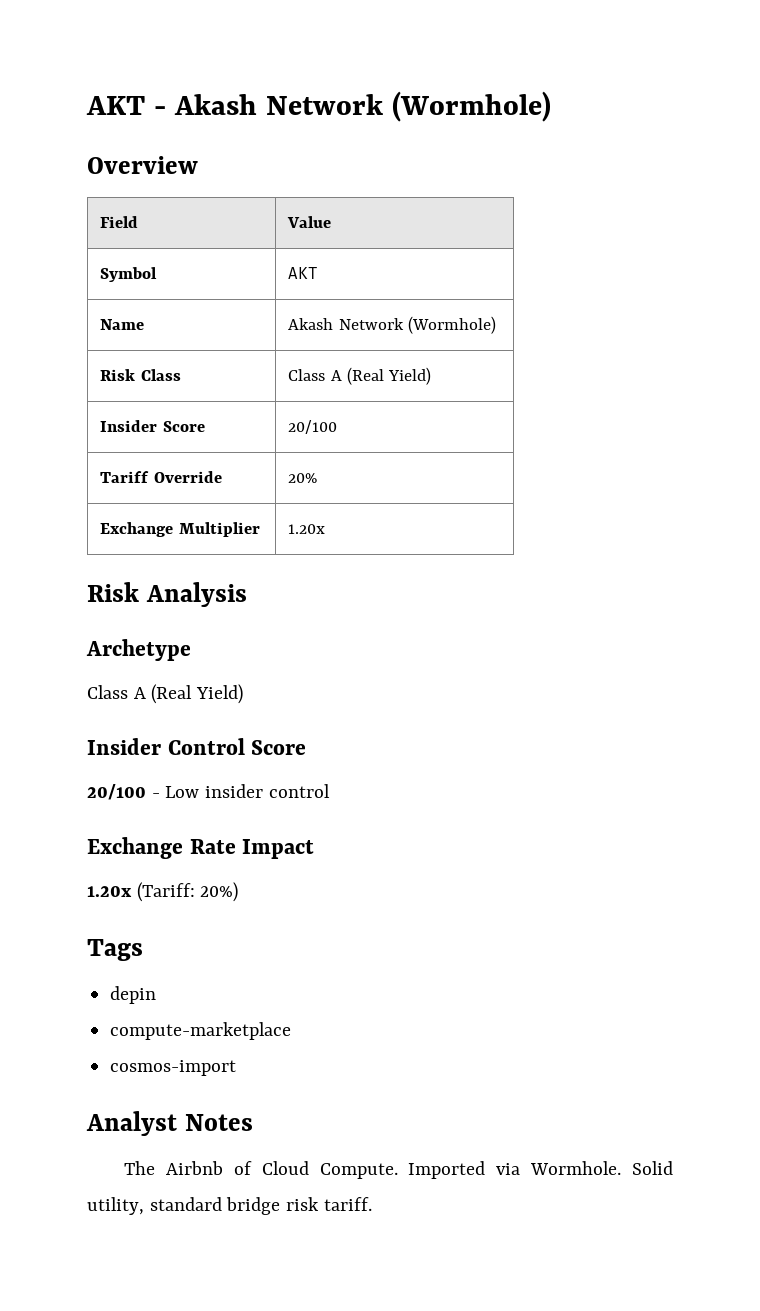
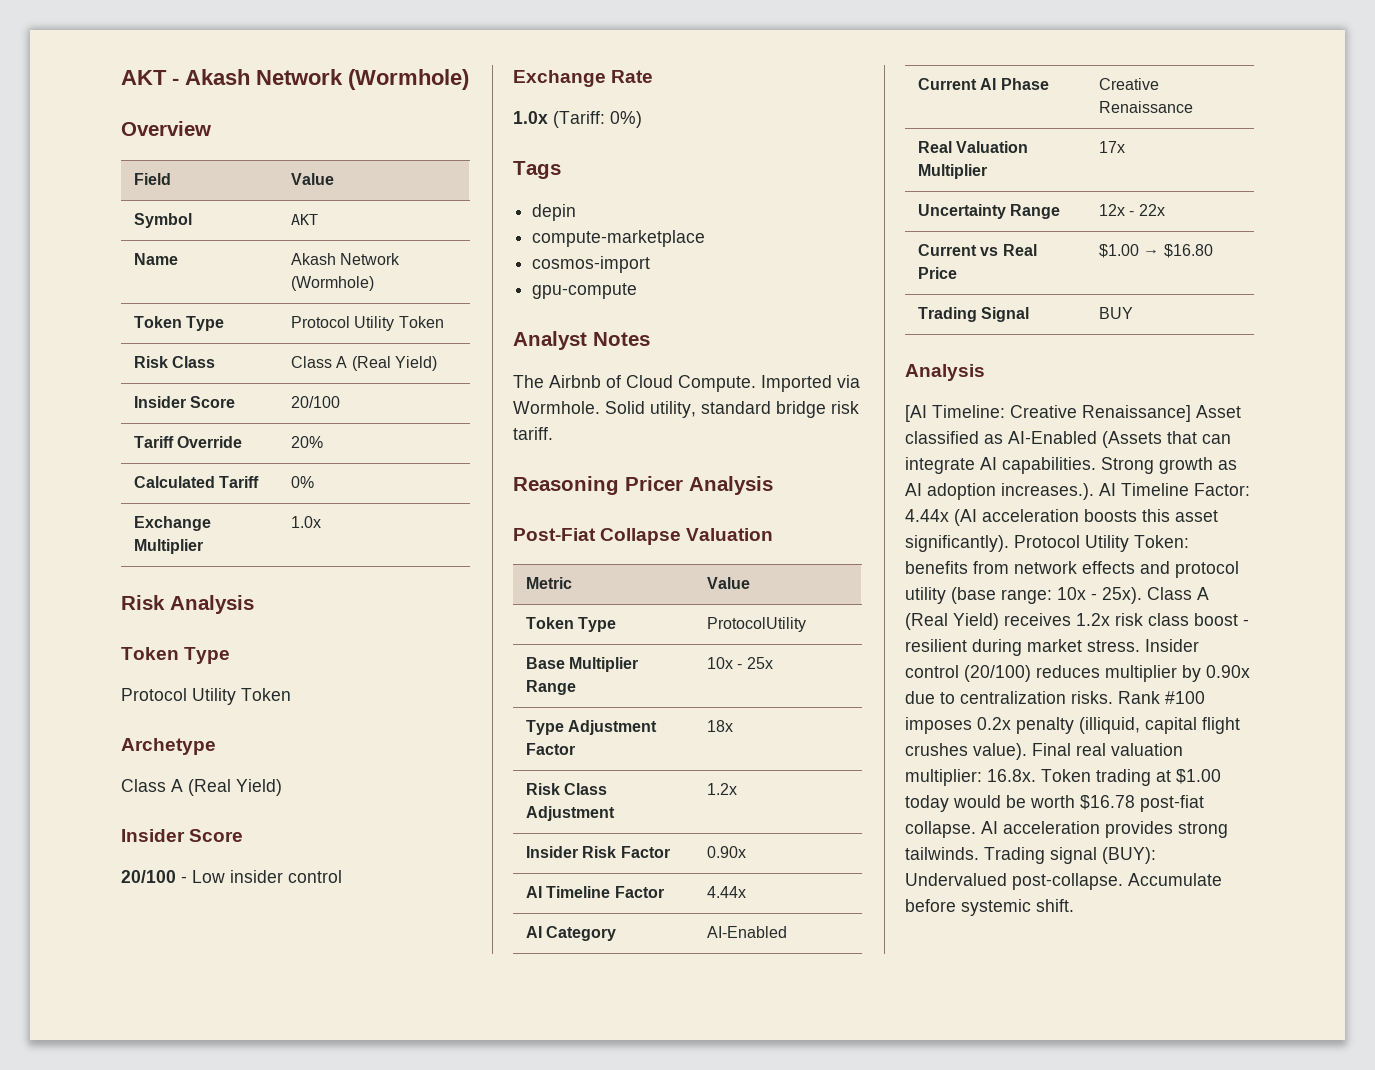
(496, 325) none -> [134,316,225,331] [291,316,444,331] // Token Type | Protocol Utility Token
(318, 478) none -> [134,476,260,488] [291,476,315,488] // Calculated Tariff | 0%
[288,524,326,534] 1.20x -> [291,516,322,528] 1.0x
(247, 594) none -> [121,647,231,664] [121,688,291,705] // Token Type // Protocol Utility Token
[167,738,245,755] Control -> (185, 835) none
[242,839,315,859] [87,882,239,902] Impact // 1.20x (Tariff: 20%) -> [513,111,642,128] // 1.0x (Tariff: 0%)
(237, 1068) none -> [532,283,638,299] // gpu-compute
(372, 1204) none -> [513,476,773,495] [513,528,774,545] [526,577,573,589] [707,577,751,589] [526,617,617,632] [707,617,807,632] [526,657,639,672] [526,680,577,695] [707,657,773,669] [526,720,658,735] [526,743,576,755] [707,720,734,732] [526,783,608,795] [526,806,616,821] [707,783,738,795] [526,846,670,858] [707,846,747,858] [526,886,664,898] [707,886,747,898] [526,926,617,941] [707,926,788,938] [918,78,1049,90] [1099,78,1160,90] [1099,101,1194,113] [918,141,1029,153] [918,164,988,179] [1099,141,1126,153] [918,204,1061,219] [1099,204,1165,216] [918,244,1037,256] [918,267,958,279] [1099,244,1213,258] [918,307,1030,322] [1099,307,1134,319] [905,364,985,381] [905,405,1241,422] [905,431,1231,448] [905,457,1237,474] [905,483,1250,500] [905,509,1218,526] [905,535,1189,552] [905,561,1239,578] [905,587,1209,604] [905,613,1249,630] [905,639,1199,656] [905,665,1250,682] [905,691,1205,704] [905,717,1240,734] [905,743,1183,760] [905,769,1221,786] [905,795,1204,812] [905,821,1228,838] [905,847,1156,864] [905,873,1222,890] [905,899,1074,916] // Reasoning Pricer Analysis // Post-Fiat Collapse Valuation // Metric | Value // Token Type | ProtocolUtility // Base Multiplier Range | 10x - 25x // Type Adjustment Factor | 18x // Risk Class Adjustment | 1.2x // Insider Risk Factor | 0.90x // AI Timeline Factor | 4.44x // AI Category | AI-Enabled // Current AI Phase | Creative Renaissance // Real Valuation Multiplier | 17x // Uncertainty Range | 12x - 22x // Current vs Real Price | $1.00 → $16.80 // Trading Signal | BUY // Analysis // [AI Timeline: Creative Renaissance] Asset classified as AI-Enabled (Assets that can integrate AI capabilities. Strong growth as AI adoption increases.). AI Timeline Factor: 4.44x (AI acceleration boosts this asset significantly). Protocol Utility Token: benefits from network effects and protocol utility (base range: 10x - 25x). Class A (Real Yield) receives 1.2x risk class boost - resilient during market stress. Insider control (20/100) reduces multiplier by 0.90x due to centralization risks. Rank #100 imposes 0.2x penalty (illiquid, capital flight crushes value). Final real valuation multiplier: 16.8x. Token trading at $1.00 today would be worth $16.78 post-fiat collapse. AI acceleration provides strong tailwinds. Trading signal (BUY): Undervalued post-collapse. Accumulate before systemic shift.

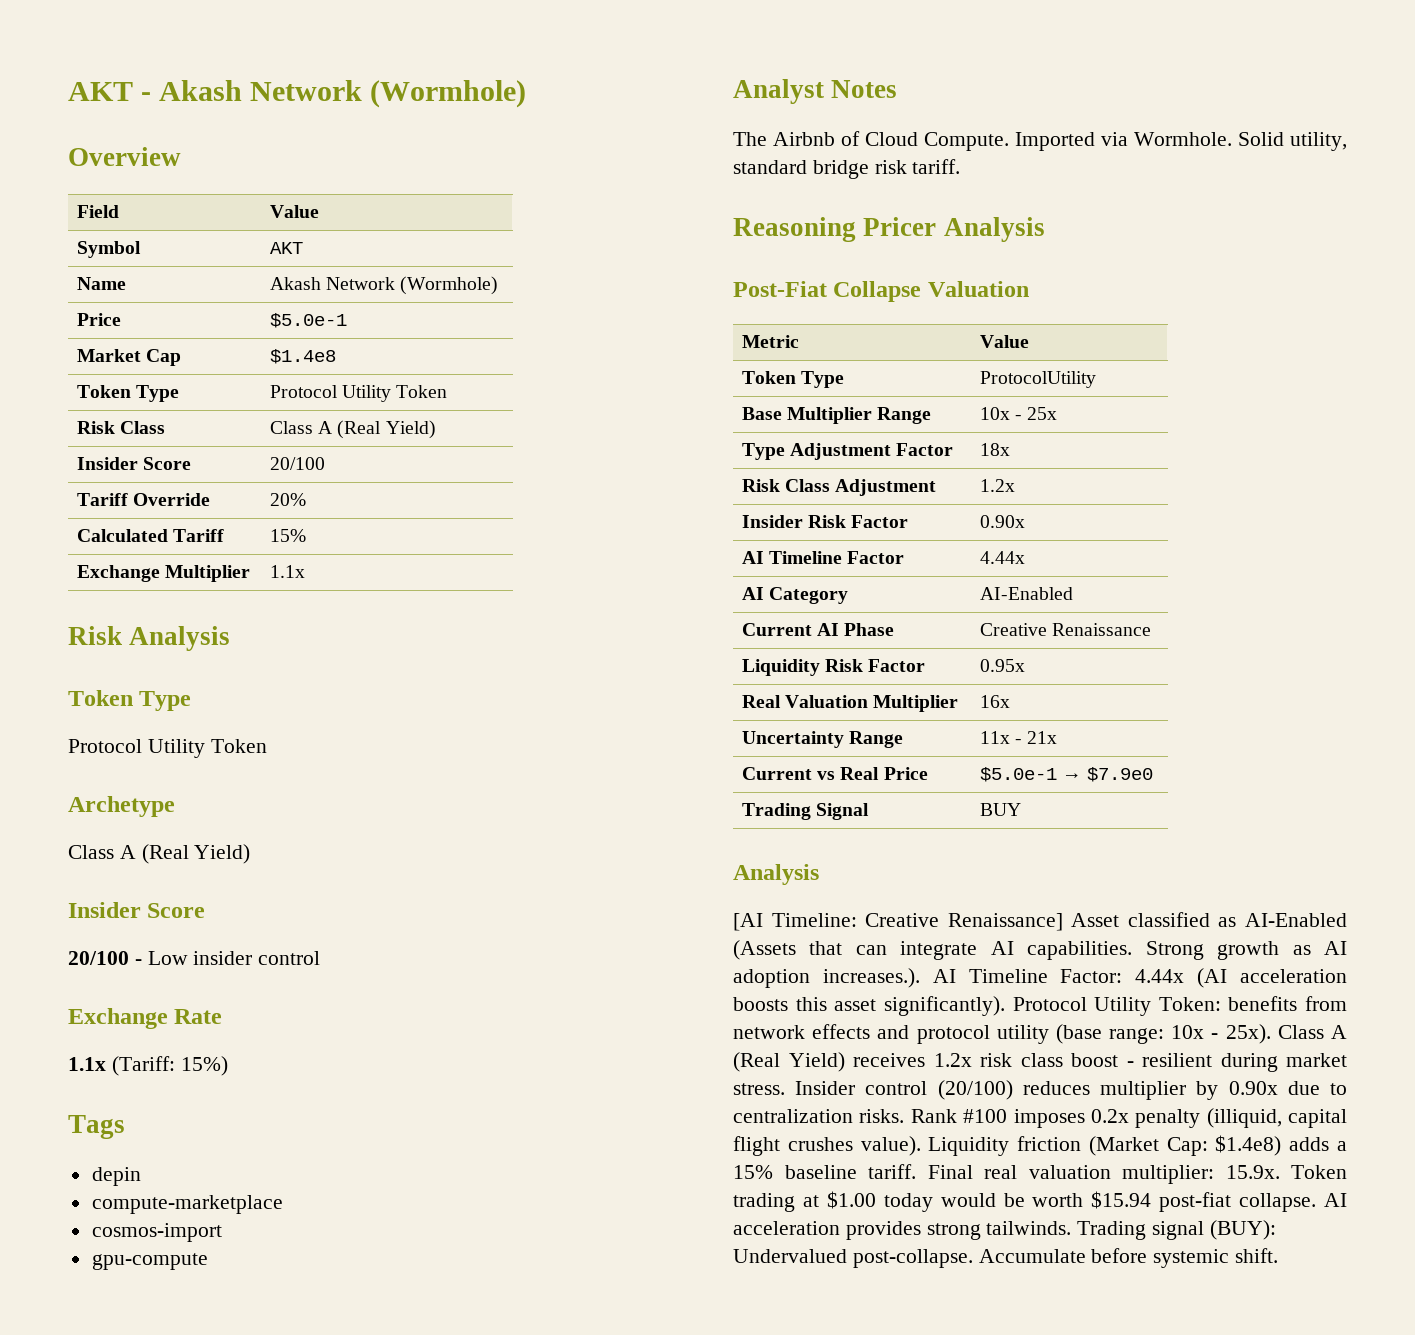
(375, 283) none -> [76,313,121,326] [269,313,347,328] [76,349,182,366] [269,349,336,364] // Price | $5.0e-1 // Market Cap | $1.4e8
[291,476,315,488] 0% -> [269,529,306,542] 15%
[291,516,322,528] 1.0x -> [269,565,305,578] 1.1x
[513,111,642,128] 1.0x (Tariff: 0%) -> [68,1056,228,1076] 1.1x (Tariff: 15%)
(1194, 107) none -> [741,659,926,676] [979,659,1025,672] // Liquidity Risk Factor | 0.95x
[1099,141,1126,153] 17x -> [979,695,1010,708] 16x
[1099,204,1165,216] 12x - 22x -> [979,731,1058,744] 11x - 21x
[1099,244,1213,258] $1.00 → $16.80 -> [979,767,1154,782] $5.0e-1 → $7.9e0
(1027, 751) none -> [928,1135,1347,1156] [733,1164,916,1179] Liquidity friction (Market Cap: $1.4e8) adds a 15% baseline tariff.
[987,769,1036,782] 16.8x. -> [1225,1165,1280,1179] 15.9x.
[1080,795,1135,810] $16.78 -> [1091,1191,1152,1209] $15.94

